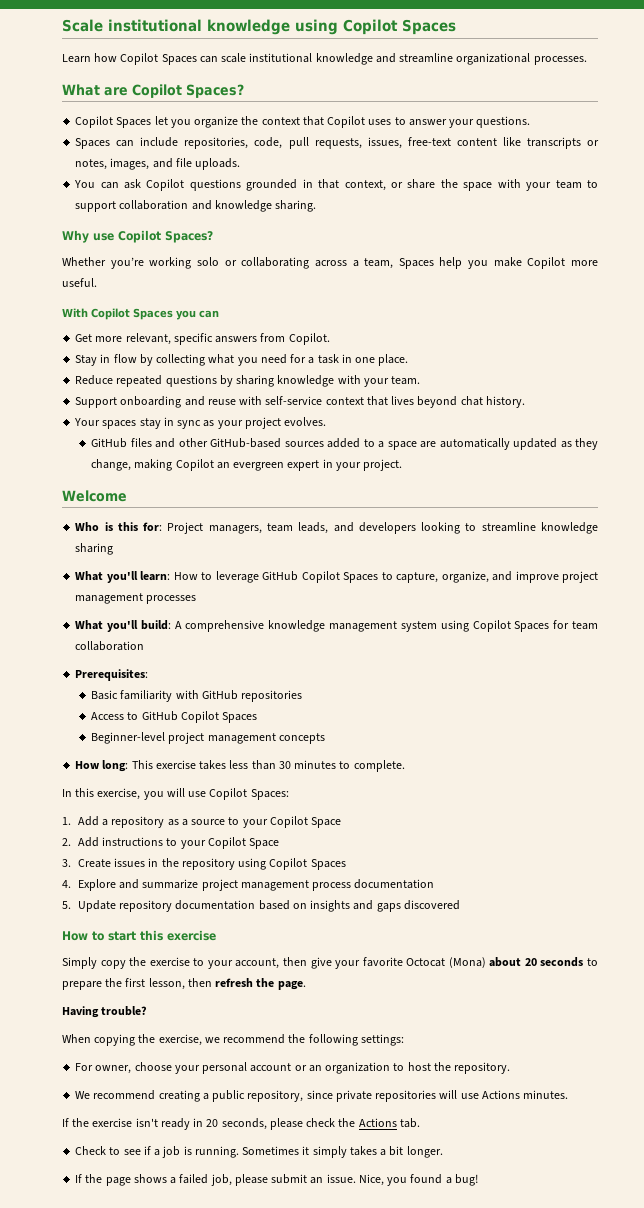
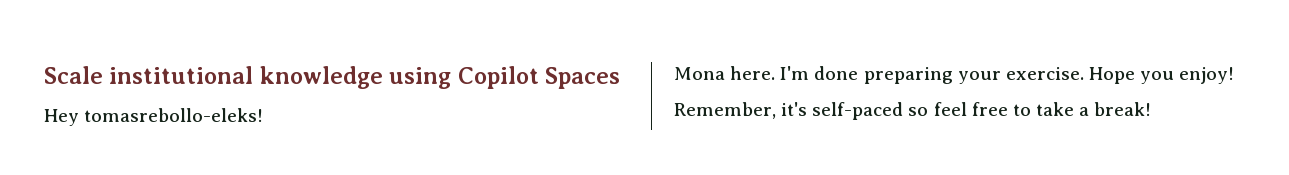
[62,53,587,65] [62,84,244,98] [75,116,531,128] [75,137,599,149] [75,158,241,170] [74,179,598,191] [75,200,317,212] [62,230,213,243] [62,257,599,269] [62,278,97,287] [62,308,219,320] [75,333,330,345] [75,354,409,366] [75,375,421,387] [75,396,525,408] [74,417,327,429] [91,438,598,450] [91,459,402,471] [62,490,127,502] [75,522,598,534] [75,543,114,555] [75,571,598,583] [75,593,197,604] [75,620,598,632] [75,641,145,651] [75,669,149,681] [91,690,303,702] [91,711,258,723] [91,732,325,744] [75,760,405,772] [62,788,289,800] [62,816,342,828] [62,837,280,849] [62,858,346,870] [62,879,435,891] [62,900,460,912] [62,930,216,941] [62,957,598,969] [62,978,306,990] [62,1006,148,1018] [62,1034,404,1046] [75,1062,511,1074] [75,1090,569,1102] [62,1118,420,1130] [75,1146,443,1158] [75,1174,478,1186] Learn how Copilot Spaces can scale institutional knowledge and streamline organizational processes. // What are Copilot Spaces? // Copilot Spaces let you organize the context that Copilot uses to answer your questions. // Spaces can include repositories, code, pull requests, issues, free-text content like transcripts or notes, images, and file uploads. // You can ask Copilot questions grounded in that context, or share the space with your team to support collaboration and knowledge sharing. // Why use Copilot Spaces? // Whether you’re working solo or collaborating across a team, Spaces help you make Copilot more useful. // With Copilot Spaces you can // Get more relevant, specific answers from Copilot. // Stay in flow by collecting what you need for a task in one place. // Reduce repeated questions by sharing knowledge with your team. // Support onboarding and reuse with self-service context that lives beyond chat history. // Your spaces stay in sync as your project evolves. // GitHub files and other GitHub-based sources added to a space are automatically updated as they change, making Copilot an evergreen expert in your project. // Welcome // Who is this for: Project managers, team leads, and developers looking to streamline knowledge sharing // What you'll learn: How to leverage GitHub Copilot Spaces to capture, organize, and improve project management processes // What you'll build: A comprehensive knowledge management system using Copilot Spaces for team collaboration // Prerequisites: // Basic familiarity with GitHub repositories // Access to GitHub Copilot Spaces // Beginner-level project management concepts // How long: This exercise takes less than 30 minutes to complete. // In this exercise, you will use Copilot Spaces: // 1. Add a repository as a source to your Copilot Space // 2. Add instructions to your Copilot Space // 3. Create issues in the repository using Copilot Spaces // 4. Explore and summarize project management process documentation // 5. Update repository documentation based on insights and gaps discovered // How to start this exercise // Simply copy the exercise to your account, then give your favorite Octocat (Mona) about 20 seconds to prepare the first lesson, then refresh the page. // Having trouble? // When copying the exercise, we recommend the following settings: // For owner, choose your personal account or an organization to host the repository. // We recommend creating a public repository, since private repositories will use Actions minutes. // If the exercise isn't ready in 20 seconds, please check the Actions tab. // Check to see if a job is running. Sometimes it simply takes a bit longer. // If the page shows a failed job, please submit an issue. Nice, you found a bug! -> [44,108,264,126] [674,66,1235,84] [674,102,1152,120] Hey tomasrebollo-eleks! // Mona here. I'm done preparing your exercise. Hope you enjoy! // Remember, it's self-paced so feel free to take a break!

